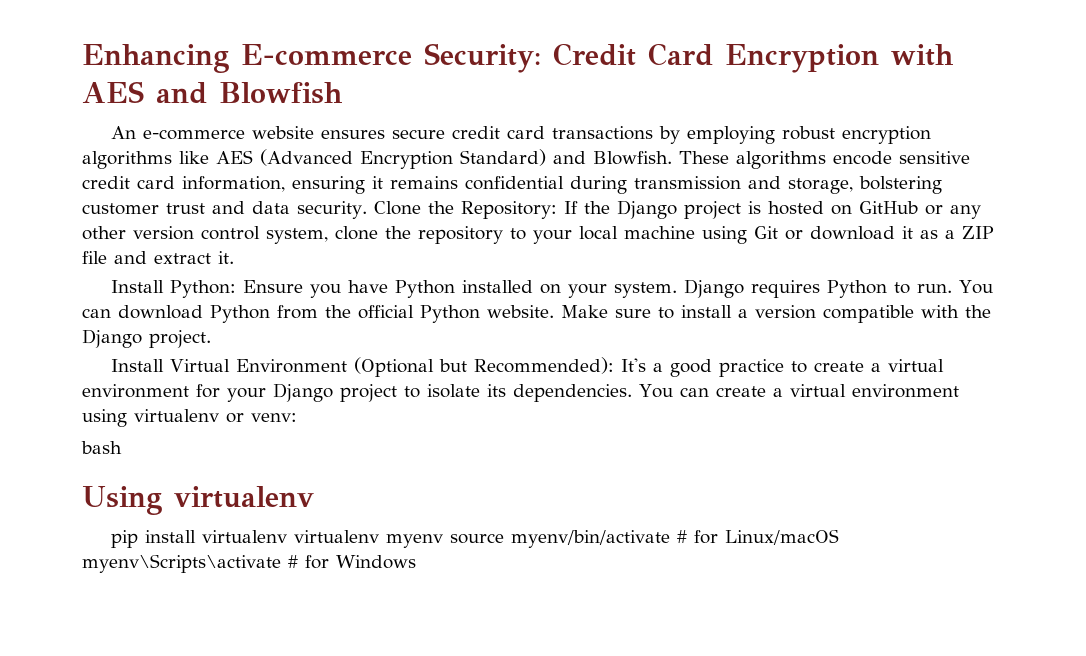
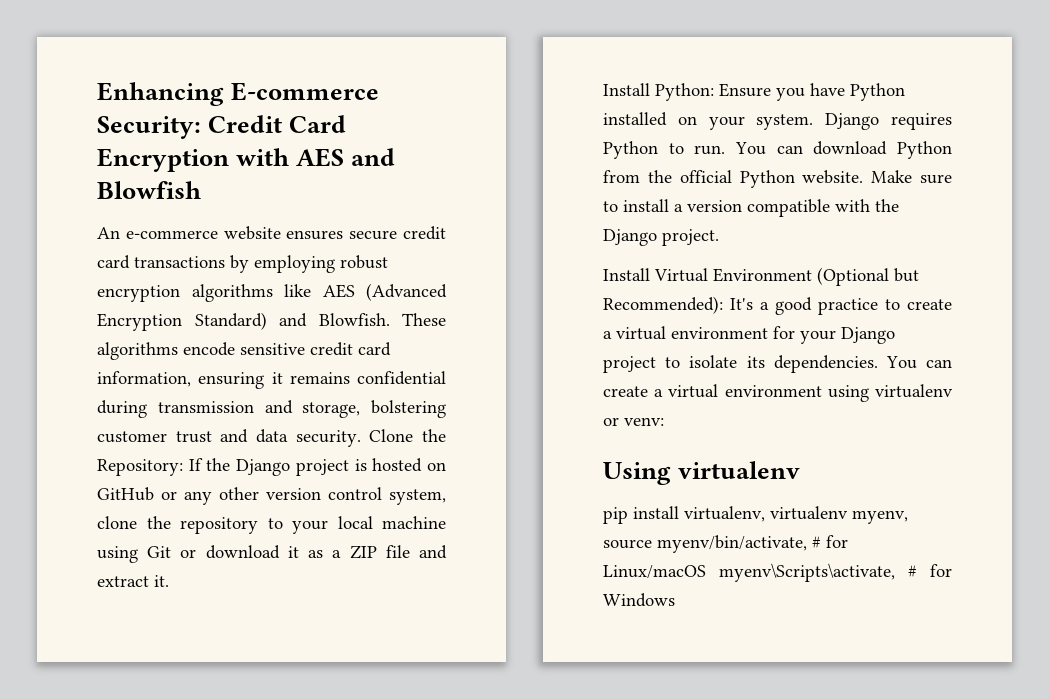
[81,441,122,454] // bash -> (664, 421) none
[201,530,670,548] virtualenv virtualenv myenv source myenv/bin/activate -> [684,506,908,524] [603,535,807,553] virtualenv, virtualenv myenv, source myenv/bin/activate,
[82,554,281,573] myenv\Scripts\activate -> [719,563,895,582] myenv\Scripts\activate,

